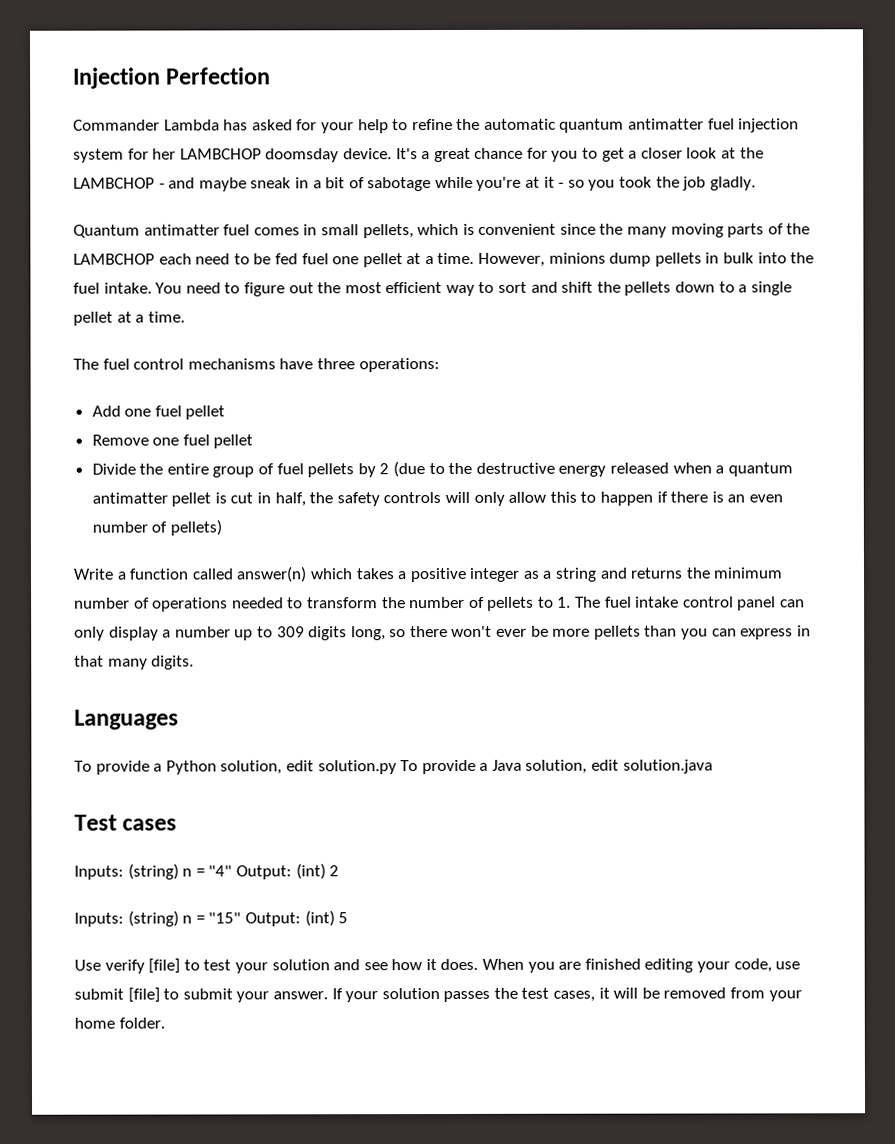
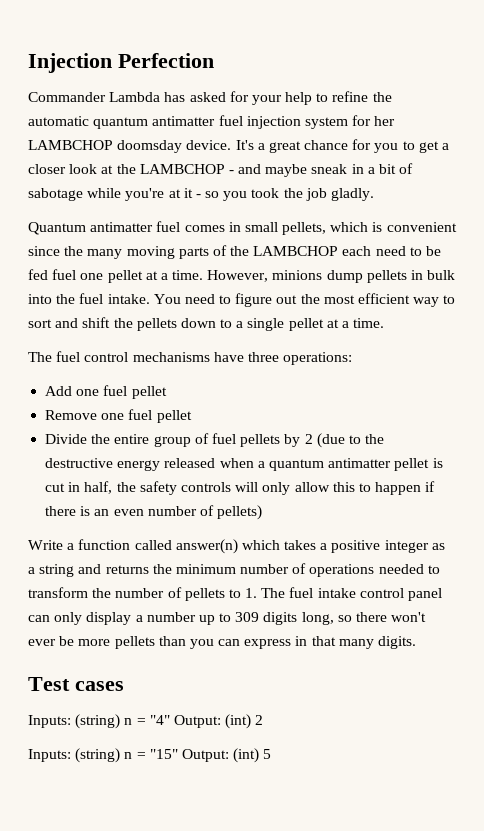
[74,709,179,730] [74,759,713,775] // Languages // To provide a Python solution, edit solution.py To provide a Java solution, edit solution.java -> (417, 642) none
[74,958,801,974] [74,987,802,1003] [74,1017,165,1029] // Use verify [file] to test your solution and see how it does. When you are finished editing your code, use submit [file] to submit your answer. If your solution passes the test cases, it will be removed from your home folder. -> (272, 754) none

